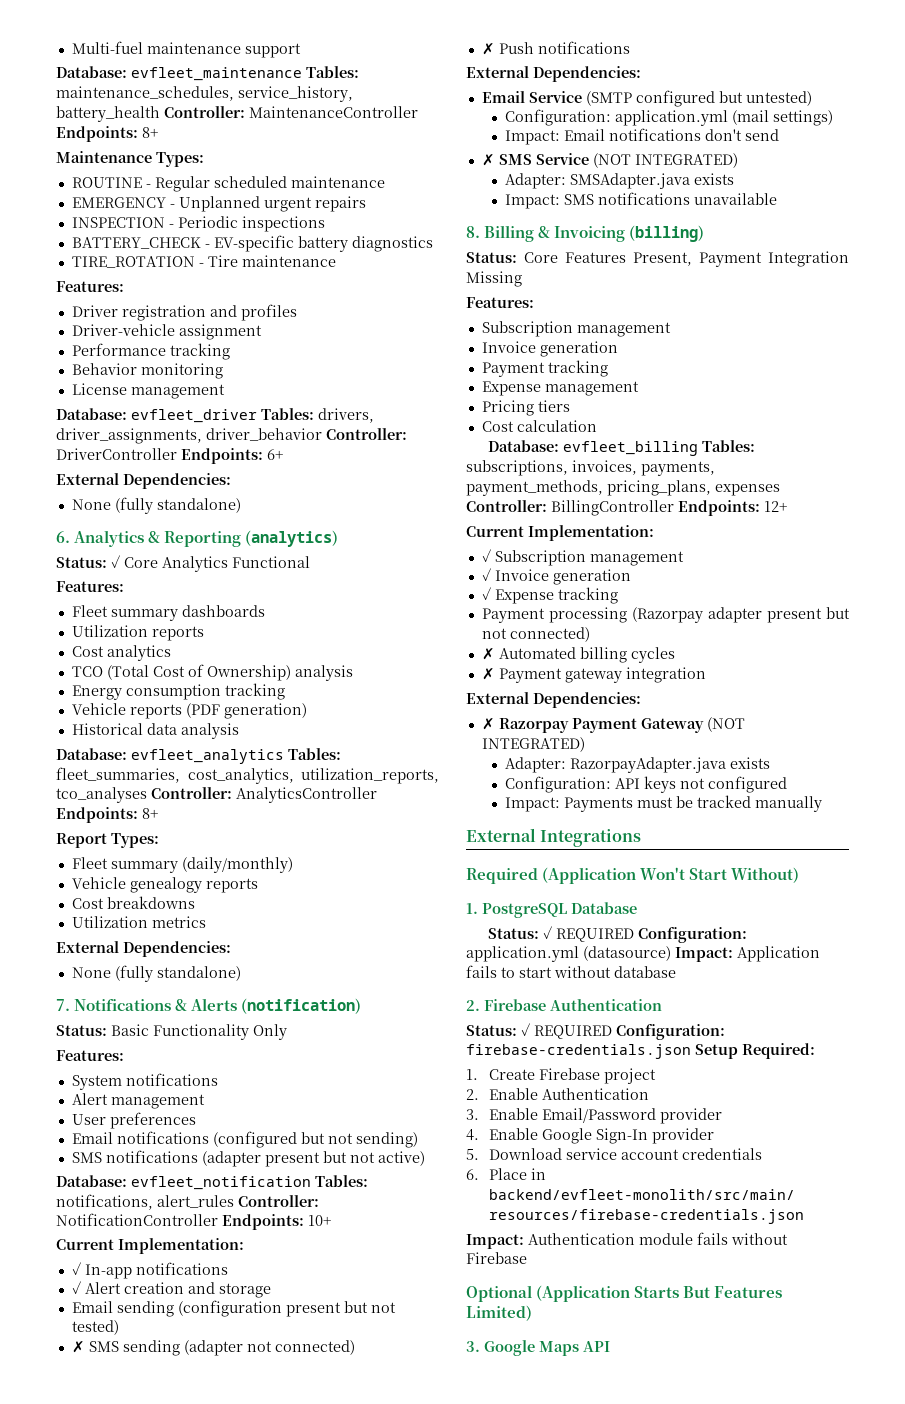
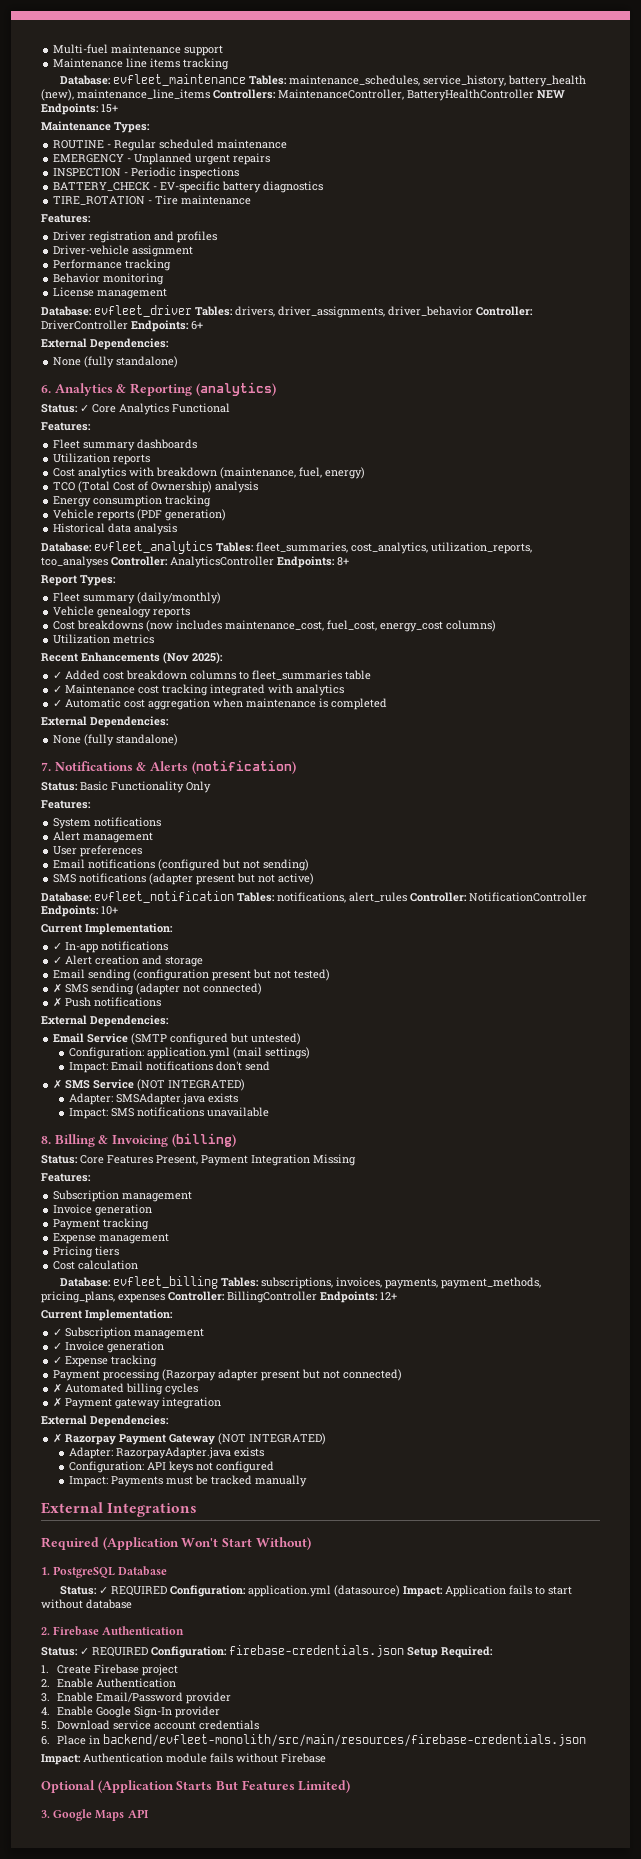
(301, 50) none -> [53,58,230,70] // Maintenance line items tracking
[164,106,418,118] [56,126,158,142] Controller: MaintenanceController Endpoints: 8+ -> [41,89,565,101] [41,103,118,115] (new), maintenance_line_items Controllers: MaintenanceController, BatteryHealthController NEW Endpoints: 15+
(171, 653) none -> [129,467,366,479] with breakdown (maintenance, fuel, energy)
[71,916,206,928] // Utilization metrics -> [146,620,497,632] [53,634,155,644] [41,652,223,664] [53,670,372,680] [53,684,345,696] [53,698,388,710] (now includes maintenance_cost, fuel_cost, energy_cost columns) // Utilization metrics // Recent Enhancements (Nov 2025): // ✓ Added cost breakdown columns to fleet_summaries table // ✓ Maintenance cost tracking integrated with analytics // ✓ Automatic cost aggregation when maintenance is completed

